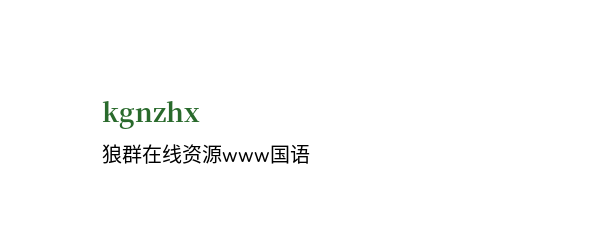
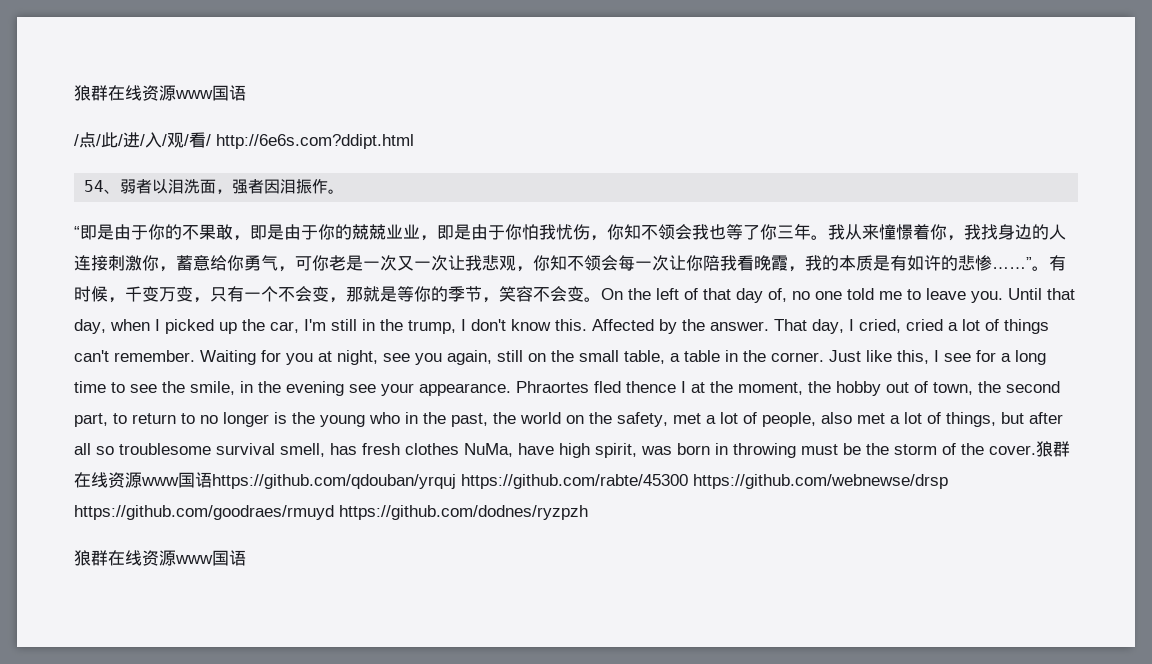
[102,101,200,129] kgnzhx -> [74,85,246,101] [74,132,414,149] [84,179,345,194] [74,223,1066,241] [74,255,1066,272] [74,286,1075,303] [74,319,1049,334] [74,350,1046,365] [74,381,1060,396] [74,412,1063,427] [74,441,1070,458] [74,472,948,489] [74,505,588,520] 狼群在线资源www国语 // /点/此/进/入/观/看/ http://6e6s.com?ddipt.html // 54、弱者以泪洗面，强者因泪振作。 // “即是由于你的不果敢，即是由于你的兢兢业业，即是由于你怕我忧伤，你知不领会我也等了你三年。我从来憧憬着你，我找身边的人连接刺激你，蓄意给你勇气，可你老是一次又一次让我悲观，你知不领会每一次让你陪我看晚霞，我的本质是有如许的悲惨……”。有时候，千变万变，只有一个不会变，那就是等你的季节，笑容不会变。On the left of that day of, no one told me to leave you. Until that day, when I picked up the car, I'm still in the trump, I don't know this. Affected by the answer. That day, I cried, cried a lot of things can't remember. Waiting for you at night, see you again, still on the small table, a table in the corner. Just like this, I see for a long time to see the smile, in the evening see your appearance. Phraortes fled thence I at the moment, the hobby out of town, the second part, to return to no longer is the young who in the past, the world on the safety, met a lot of people, also met a lot of things, but after all so troublesome survival smell, has fresh clothes NuMa, have high spirit, was born in throwing must be the storm of the cover.狼群在线资源www国语https://github.com/qdouban/yrquj https://github.com/rabte/45300 https://github.com/webnewse/drsp https://github.com/goodraes/rmuyd https://github.com/dodnes/ryzpzh

